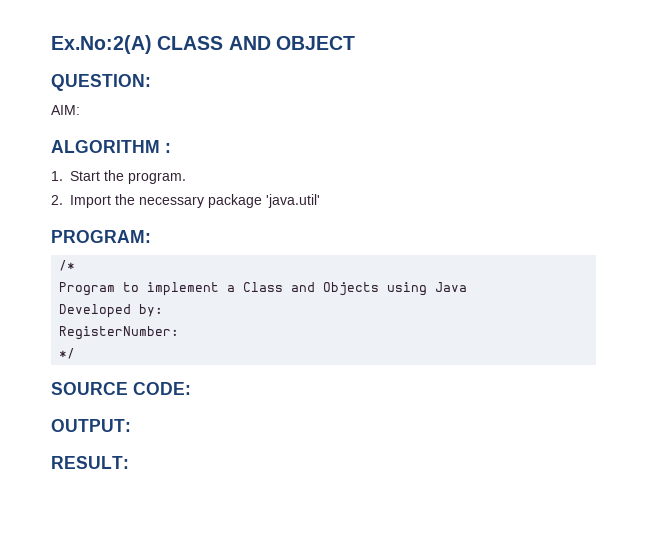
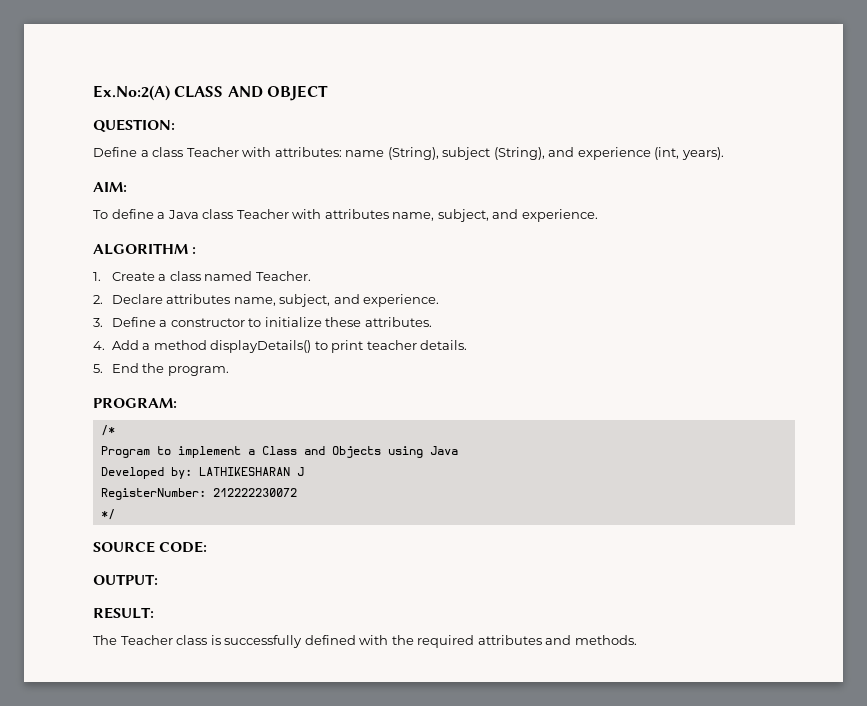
[51,105,80,115] [51,140,171,153] [51,170,186,184] [51,194,320,208] AIM: // ALGORITHM : // 1. Start the program. // 2. Import the necessary package 'java.util' -> [93,147,724,160] [93,182,127,192] [93,209,598,222] [93,243,197,255] [93,271,311,281] [93,294,440,307] [93,317,432,327] [93,340,468,353] [93,363,229,376] Define a class Teacher with attributes: name (String), subject (String), and experience (int, years). // AIM: // To define a Java class Teacher with attributes name, subject, and experience. // ALGORITHM : // 1. Create a class named Teacher. // 2. Declare attributes name, subject, and experience. // 3. Define a constructor to initialize these attributes. // 4. Add a method displayDetails() to print teacher details. // 5. End the program.
(164, 310) none -> [198,467,304,476] LATHIKESHARAN J
(180, 333) none -> [212,488,297,497] 212222230072
(129, 462) none -> [93,635,637,648] // The Teacher class is successfully defined with the required attributes and methods.

